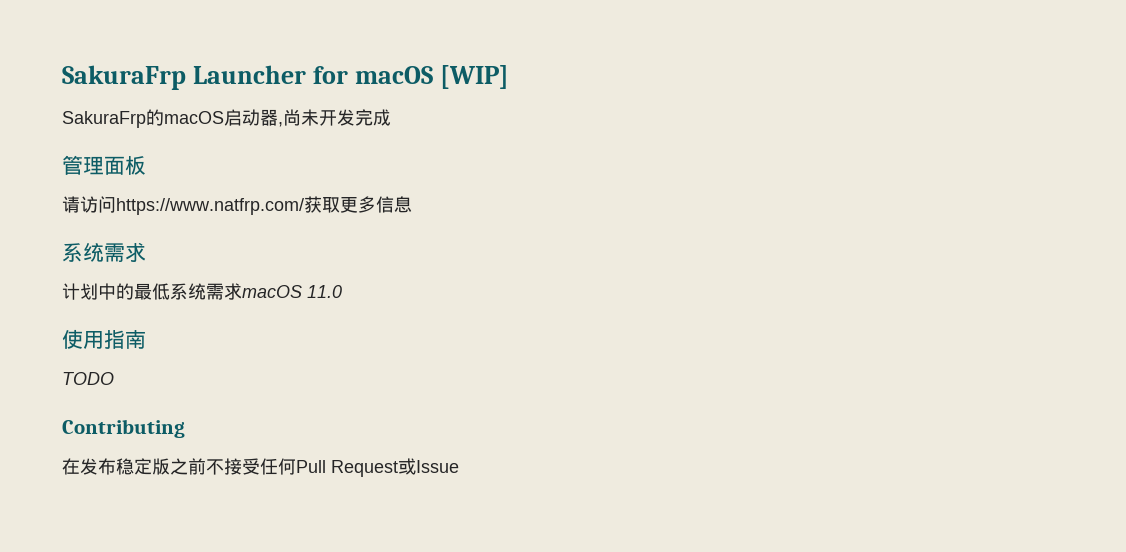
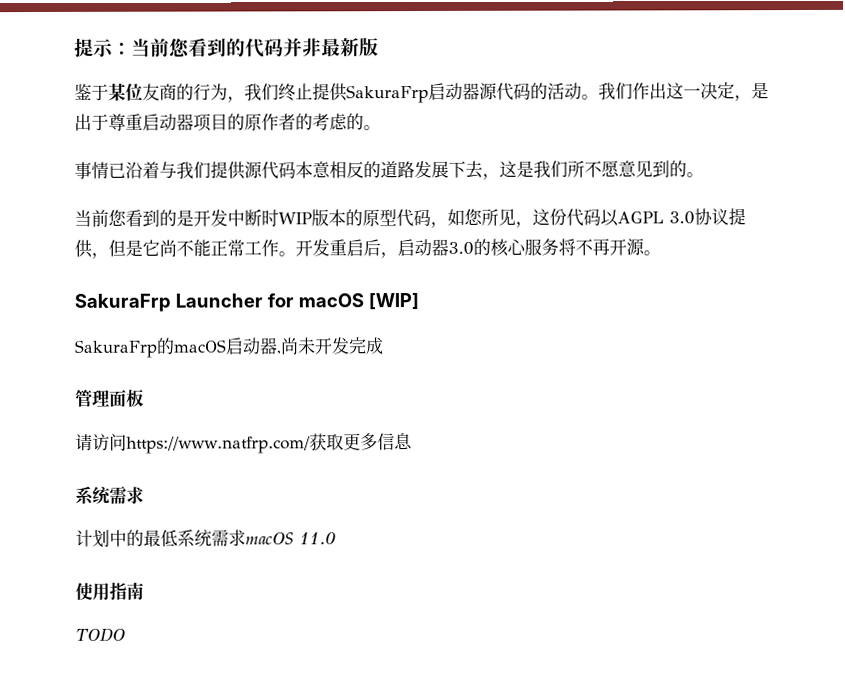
(62, 77) none -> [74,37,379,58] [74,82,769,104] [74,113,381,132] [74,160,704,180] [74,208,746,228] [74,238,661,259] 提示：当前您看到的代码并非最新版 // 鉴于某位友商的行为，我们终止提供SakuraFrp启动器源代码的活动。我们作出这一决定，是出于尊重启动器项目的原作者的考虑的。 // 事情已沿着与我们提供源代码本意相反的道路发展下去，这是我们所不愿意见到的。 // 当前您看到的是开发中断时WIP版本的原型代码，如您所见，这份代码以AGPL 3.0协议提供，但是它尚不能正常工作。开发重启后，启动器3.0的核心服务将不再开源。 //
[62,419,185,438] [62,458,459,477] // Contributing // 在发布稳定版之前不接受任何Pull Request或Issue -> (125, 634) none

